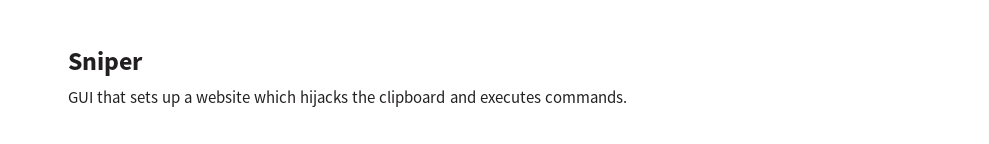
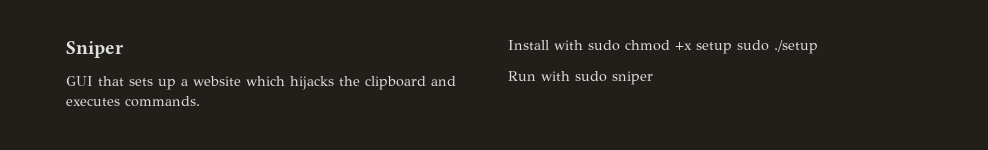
(627, 96) none -> [508,40,818,54] [508,71,653,85] // Install with sudo chmod +x setup sudo ./setup // Run with sudo sniper

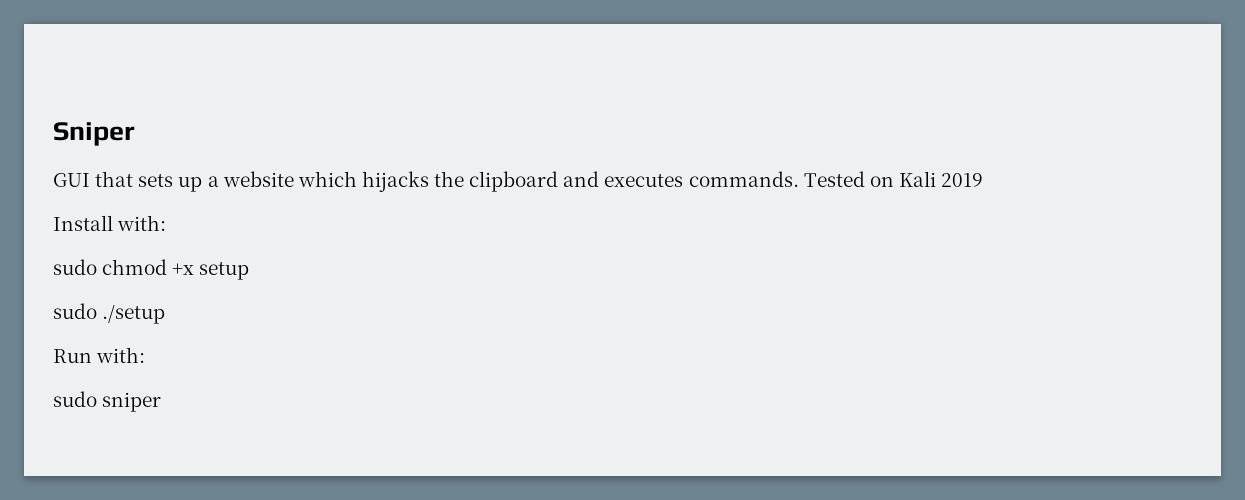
(200, 101) none -> [803,171,984,187] Tested on Kali 2019
[554,40,583,50] with -> [117,215,167,231] with: //
(732, 48) none -> (250, 271) //
[541,71,570,81] with -> [96,347,146,363] with: //

